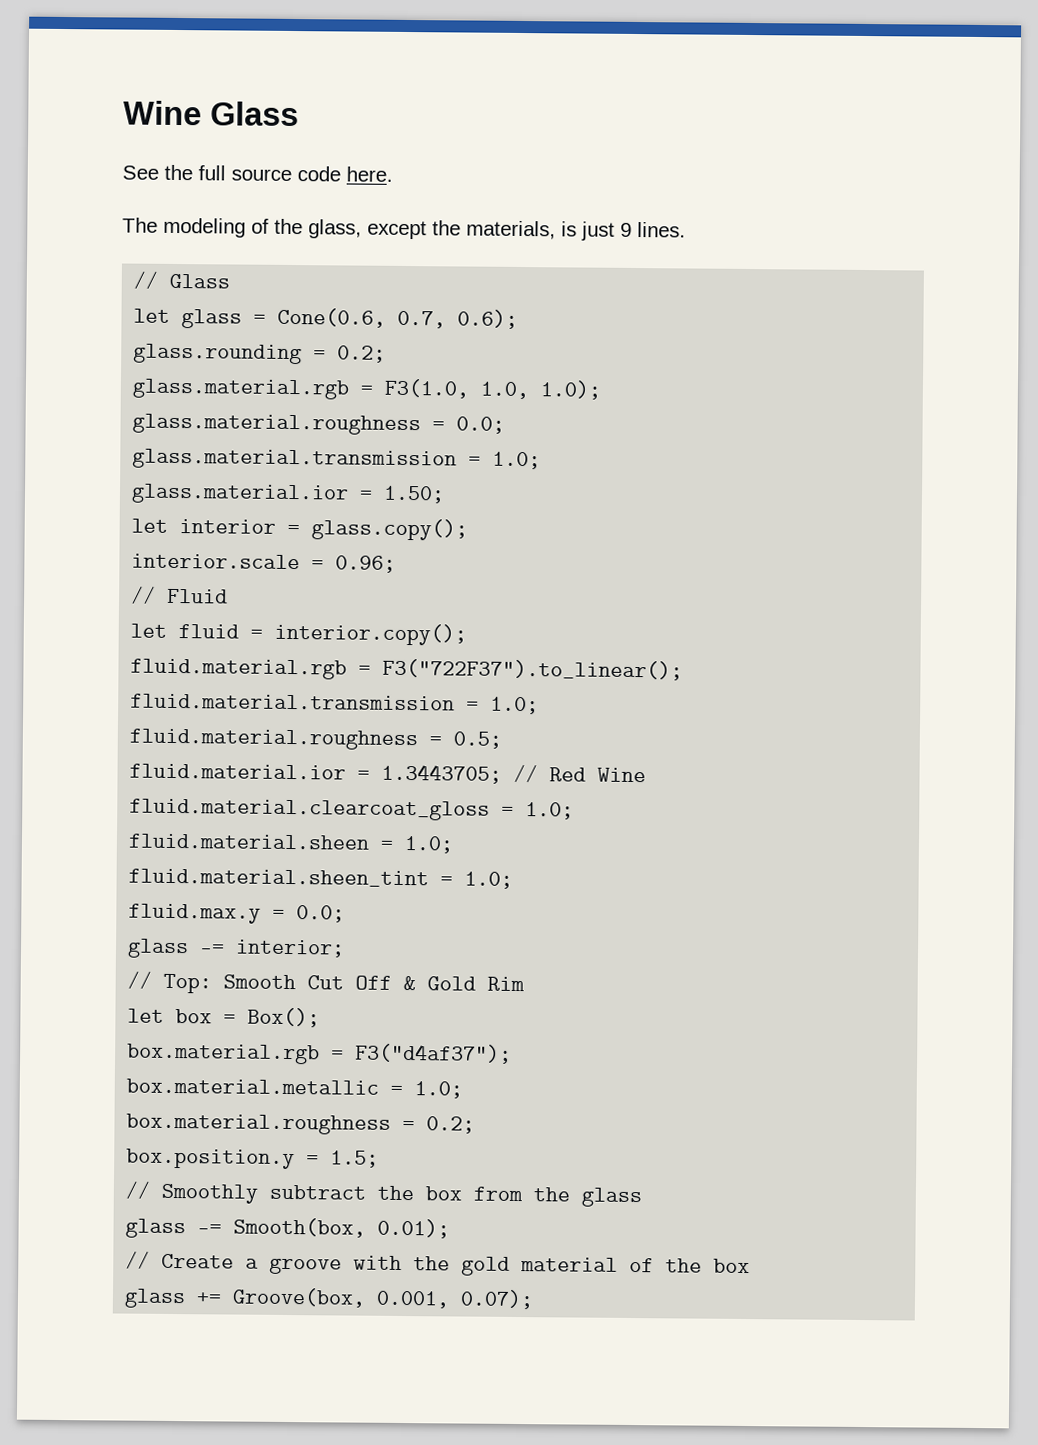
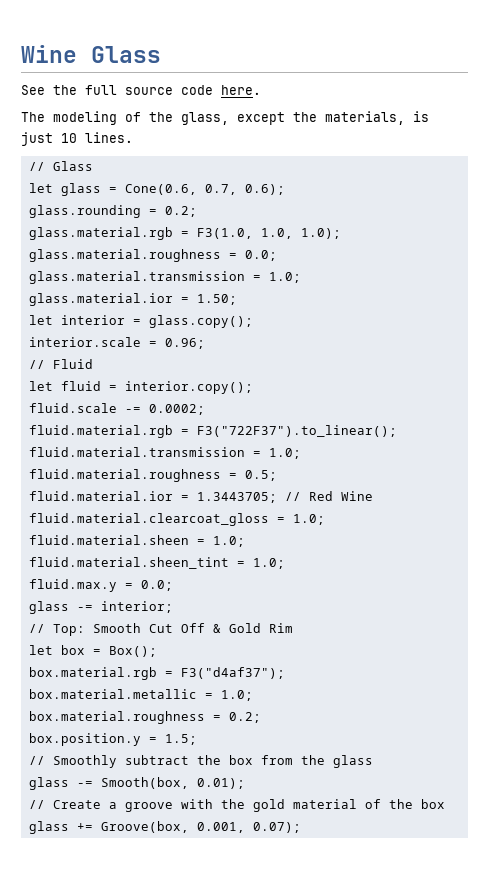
[620,222,632,237] 9 -> [61,133,77,143] 10
(468, 634) none -> [28,403,205,415] // fluid.scale -= 0.0002;

